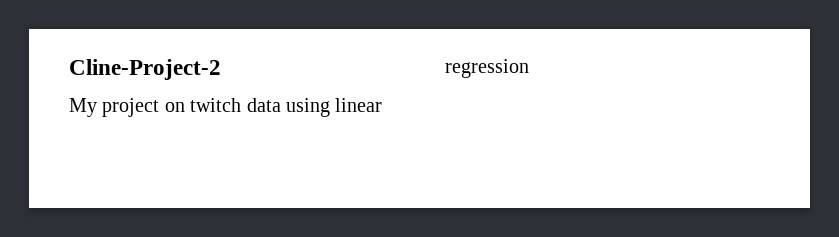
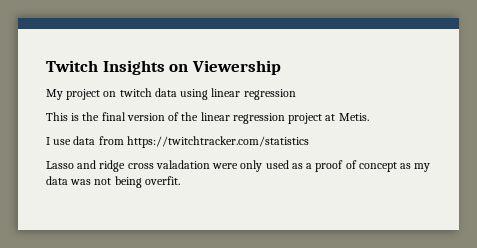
[69,59,221,80] Cline-Project-2 -> [46,60,281,75] Twitch Insights on Viewership
(529, 68) none -> [46,112,369,124] [46,136,309,148] [46,160,431,172] [46,176,180,188] // This is the final version of the linear regression project at Metis. // I use data from https://twitchtracker.com/statistics // Lasso and ridge cross valadation were only used as a proof of concept as my data was not being overfit.

